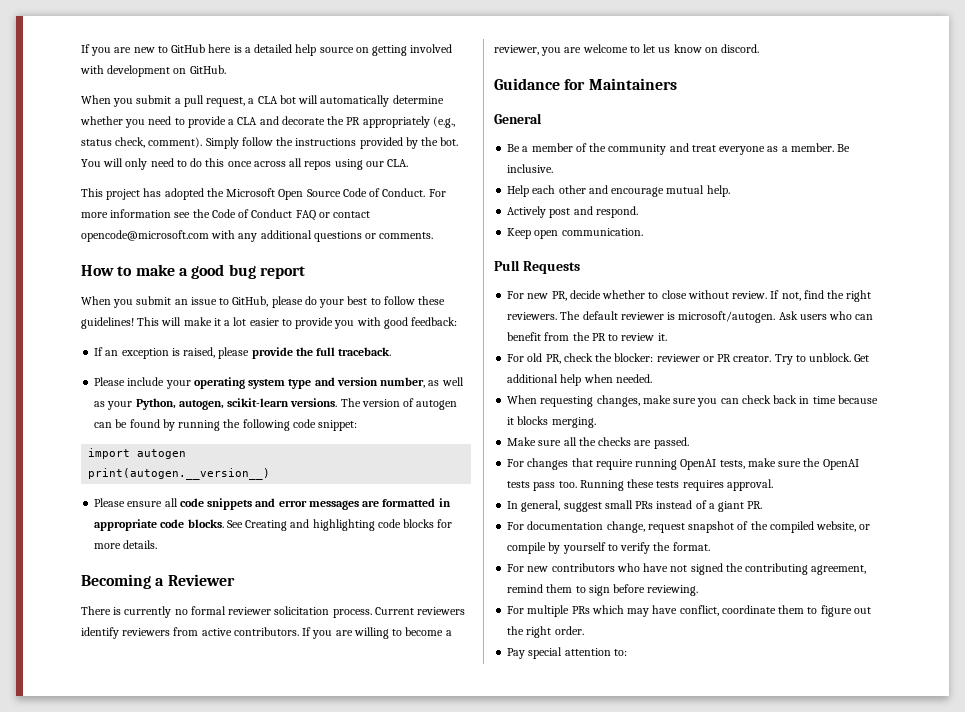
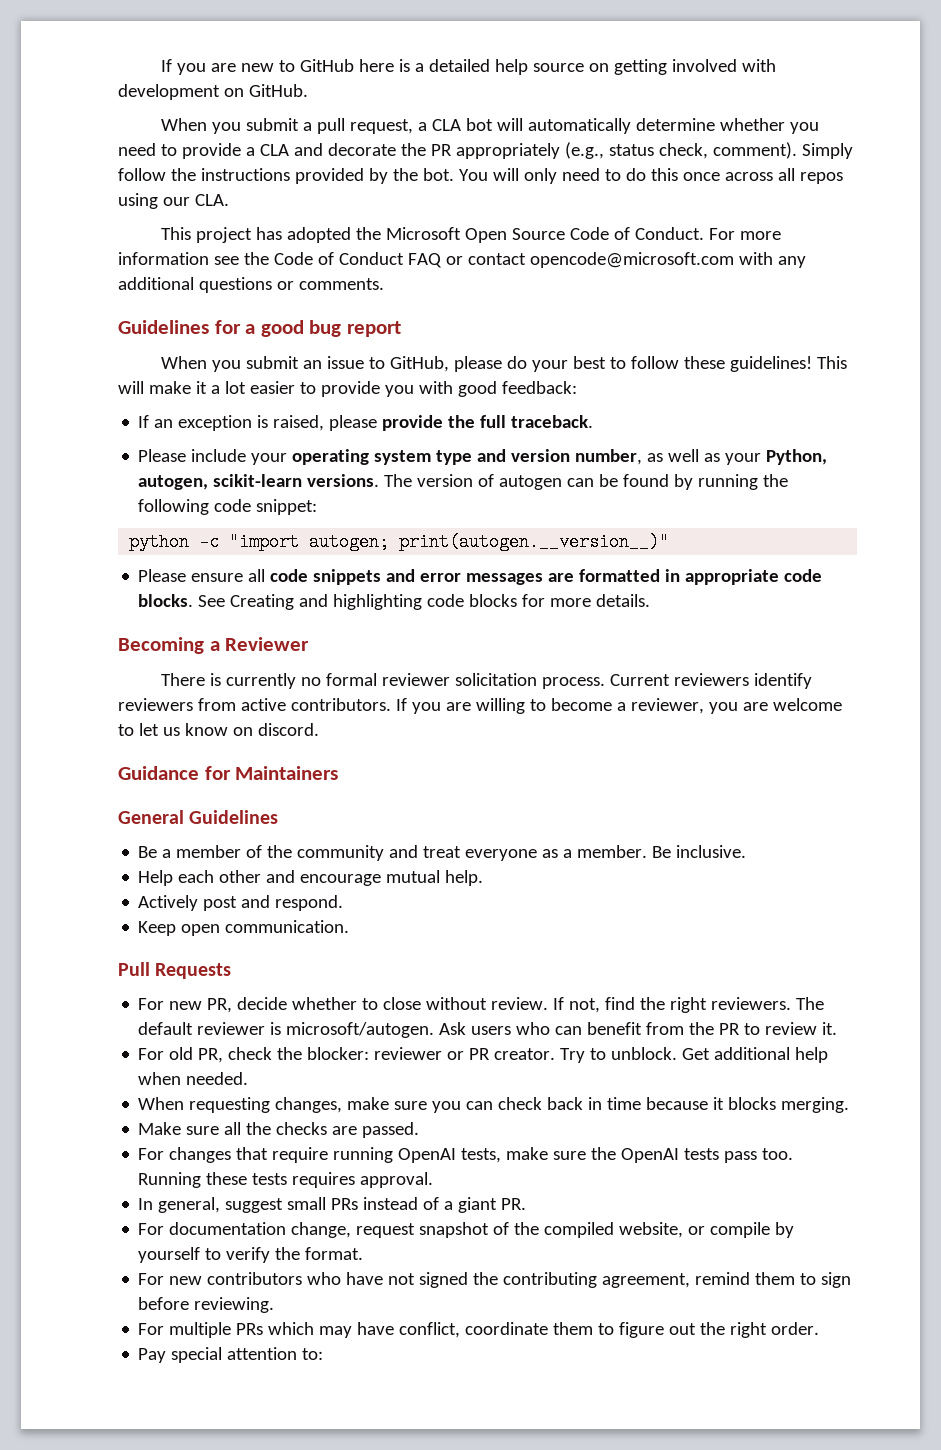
[81,264,175,276] How to make -> [118,320,241,334] Guidelines for
[88,448,187,459] [88,468,271,480] import autogen // print(autogen.__version__) -> [129,533,670,551] python -c "import autogen; print(autogen.__version__)"
(542, 118) none -> [189,810,279,824] Guidelines

